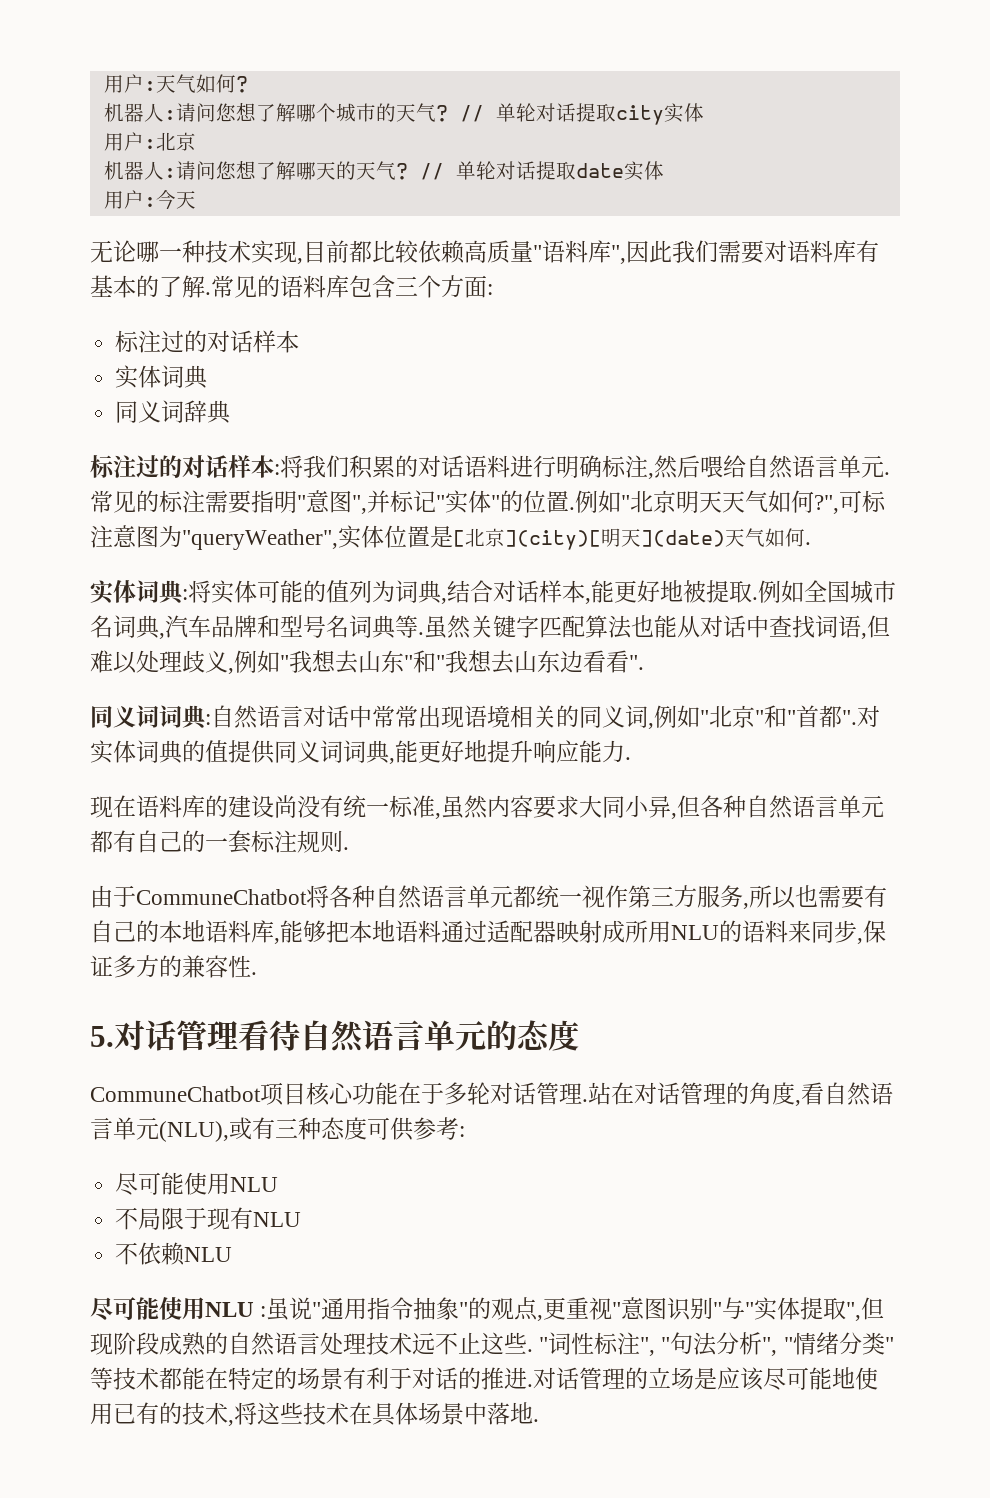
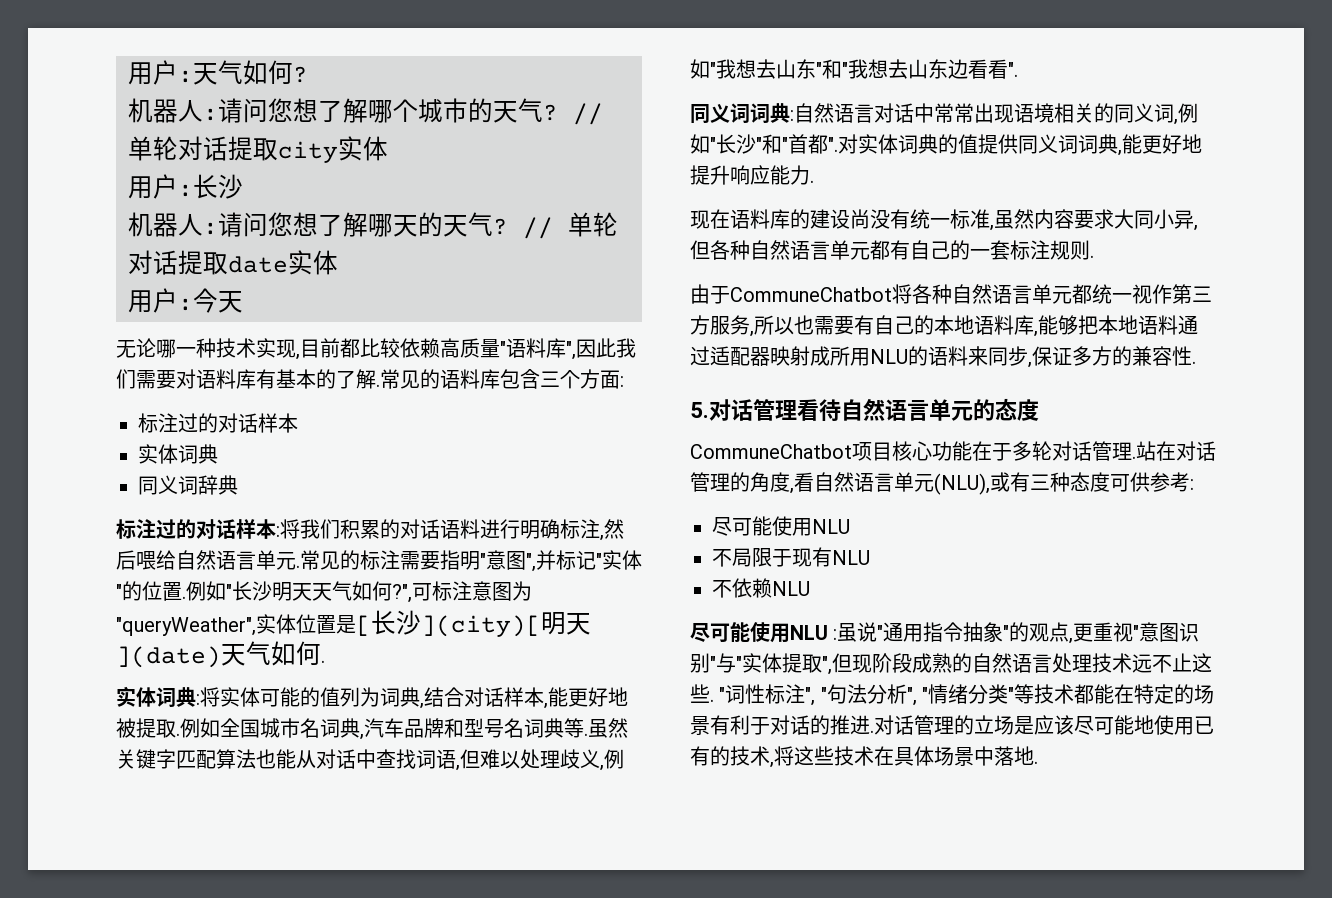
[155,132,196,151] 北京 -> [193,174,243,199] 长沙
[630,490,676,513] 北京 -> [232,581,272,601] 长沙
[465,528,505,547] 北京 -> [371,610,421,635] 长沙
[709,705,755,728] 北京 -> [716,134,756,154] 长沙

